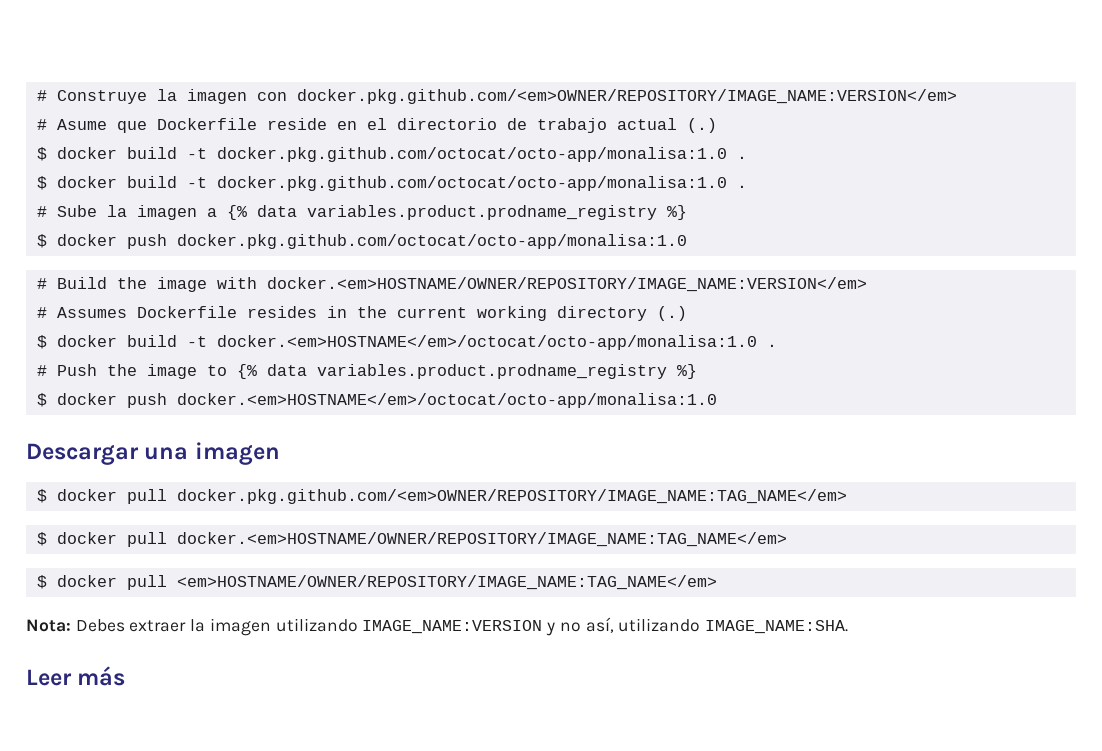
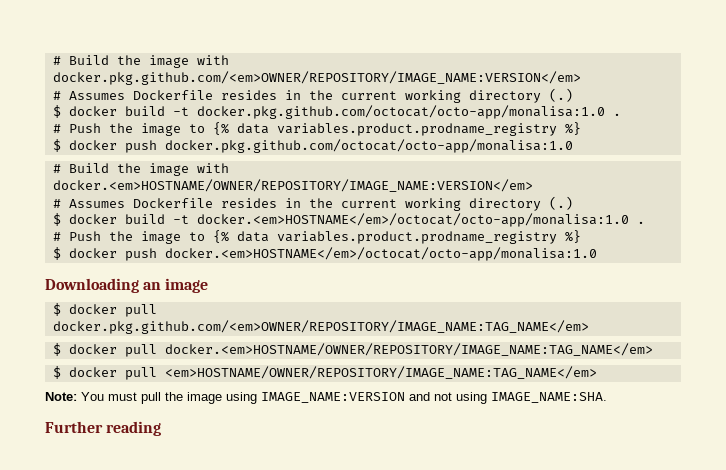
[36,89,957,104] [36,118,677,133] # Construye la imagen con docker.pkg.github.com/<em>OWNER/REPOSITORY/IMAGE_NAME:VERSION</em> // # Asume que Dockerfile reside en el directorio de trabajo actual -> [52,55,229,68] [52,71,581,85] [52,90,541,103] # Build the image with docker.pkg.github.com/<em>OWNER/REPOSITORY/IMAGE_NAME:VERSION</em> // # Assumes Dockerfile resides in the current working directory
[36,176,747,191] [36,205,217,220] $ docker build -t docker.pkg.github.com/octocat/octo-app/monalisa:1.0 . // # Sube la imagen a -> [52,123,205,136] # Push the image to
[26,442,280,465] Descargar una imagen -> [45,278,209,293] Downloading an image
[26,617,701,636] Nota: Debes extraer la imagen utilizando IMAGE_NAME:VERSION y no así, utilizando -> [45,392,487,404] Note: You must pull the image using IMAGE_NAME:VERSION and not using
[26,666,126,686] Leer más -> [45,421,162,436] Further reading

